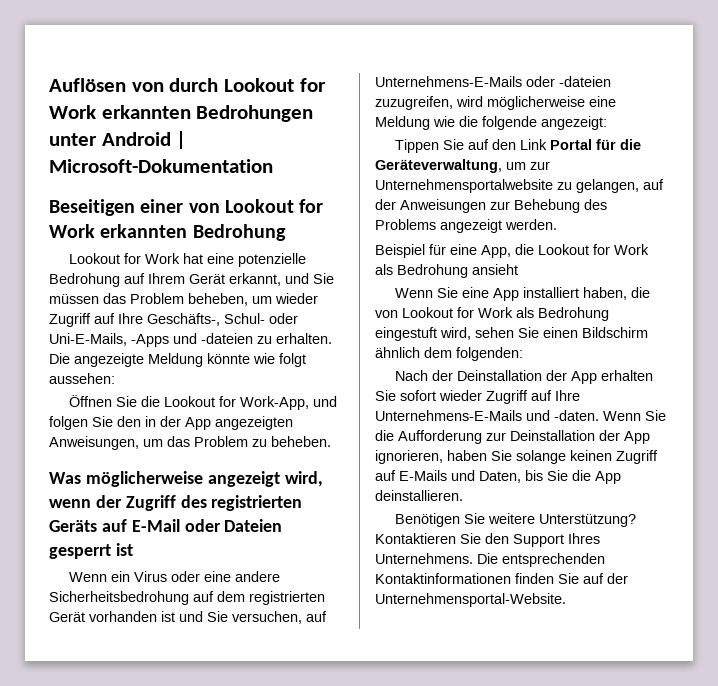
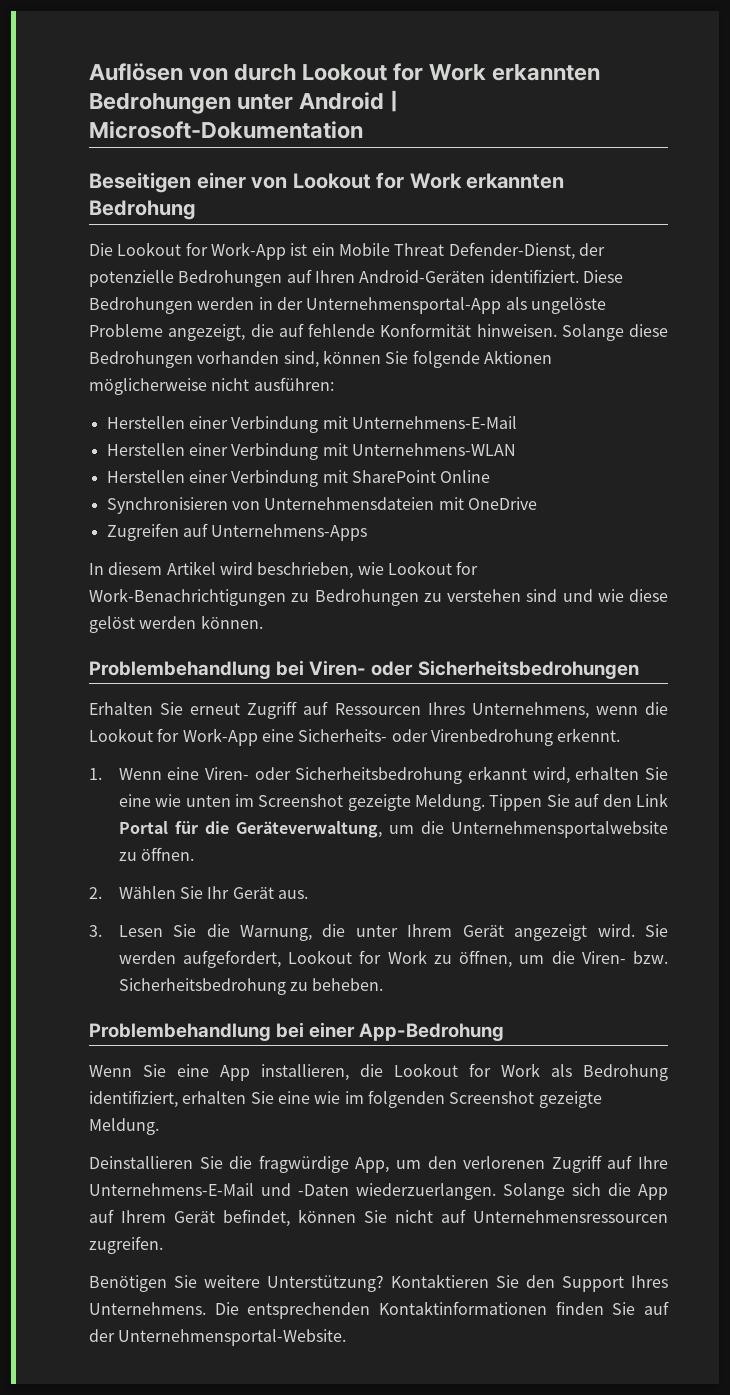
[69,253,307,267] [49,273,334,287] [49,293,318,306] [49,313,298,327] [49,333,332,347] [49,353,306,367] [49,373,115,384] [69,395,338,410] [49,416,293,430] [49,436,331,450] [49,471,323,487] [49,495,303,511] [49,519,283,532] [49,543,133,559] [69,571,281,582] [49,591,325,605] [49,611,327,624] [375,76,611,87] [375,96,616,110] [375,116,607,130] Lookout for Work hat eine potenzielle Bedrohung auf Ihrem Gerät erkannt, und Sie müssen das Problem beheben, um wieder Zugriff auf Ihre Geschäfts-, Schul- oder Uni-E-Mails, -Apps und -dateien zu erhalten. Die angezeigte Meldung könnte wie folgt aussehen: // Öffnen Sie die Lookout for Work-App, und folgen Sie den in der App angezeigten Anweisungen, um das Problem zu beheben. // Was möglicherweise angezeigt wird, wenn der Zugriff des registrierten Geräts auf E-Mail oder Dateien gesperrt ist // Wenn ein Virus oder eine andere Sicherheitsbedrohung auf dem registrierten Gerät vorhanden ist und Sie versuchen, auf Unternehmens-E-Mails oder -dateien zuzugreifen, wird möglicherweise eine Meldung wie die folgende angezeigt: // -> [89,242,605,260] [89,269,623,287] [89,297,606,314] [89,323,668,341] [89,350,552,368] [89,377,334,395] [106,416,517,433] [106,443,516,460] [106,470,491,487] [106,497,537,514] [106,523,368,541] [89,561,479,579] [89,588,668,606] [89,615,263,633] [89,660,639,679] [89,701,668,719] [89,728,621,746] [89,766,668,784] [118,794,486,811] Die Lookout for Work-App ist ein Mobile Threat Defender-Dienst, der potenzielle Bedrohungen auf Ihren Android-Geräten identifiziert. Diese Bedrohungen werden in der Unternehmensportal-App als ungelöste Probleme angezeigt, die auf fehlende Konformität hinweisen. Solange diese Bedrohungen vorhanden sind, können Sie folgende Aktionen möglicherweise nicht ausführen: // Herstellen einer Verbindung mit Unternehmens-E-Mail // Herstellen einer Verbindung mit Unternehmens-WLAN // Herstellen einer Verbindung mit SharePoint Online // Synchronisieren von Unternehmensdateien mit OneDrive // Zugreifen auf Unternehmens-Apps // In diesem Artikel wird beschrieben, wie Lookout for Work-Benachrichtigungen zu Bedrohungen zu verstehen sind und wie diese gelöst werden können. // Problembehandlung bei Viren- oder Sicherheitsbedrohungen // Erhalten Sie erneut Zugriff auf Ressourcen Ihres Unternehmens, wenn die Lookout for Work-App eine Sicherheits- oder Virenbedrohung erkennt. // 1. Wenn eine Viren- oder Sicherheitsbedrohung erkannt wird, erhalten Sie eine wie unten im Screenshot gezeigte Meldung.
[530,161,550,170] zur -> [420,821,444,834] die
[576,179,664,193] [375,199,607,213] [375,219,557,233] [375,244,511,258] gelangen, auf der Anweisungen zur Behebung des Problems angezeigt werden. // Beispiel für eine App, -> [141,847,195,861] [89,886,309,899] [89,924,668,941] [118,950,668,968] [118,978,384,995] [89,1022,505,1041] [89,1064,349,1081] öffnen. // 2. Wählen Sie Ihr Gerät aus. // 3. Lesen Sie die Warnung, die unter Ihrem Gerät angezeigt wird. Sie werden aufgefordert, Lookout for Work zu öffnen, um die Viren- bzw. Sicherheitsbedrohung zu beheben. // Problembehandlung bei einer App-Bedrohung // Wenn Sie eine App installieren,
[472,264,518,275] [395,287,651,301] [375,307,609,321] [375,327,648,341] [375,347,523,361] [395,370,654,384] [375,390,580,404] [375,410,666,421] [375,430,650,444] [375,450,658,464] [375,470,621,484] [375,490,463,501] ansieht // Wenn Sie eine App installiert haben, die von Lookout for Work als Bedrohung eingestuft wird, sehen Sie einen Bildschirm ähnlich dem folgenden: // Nach der Deinstallation der App erhalten Sie sofort wieder Zugriff auf Ihre Unternehmens-E-Mails und -daten. Wenn Sie die Aufforderung zur Deinstallation der App ignorieren, haben Sie solange keinen Zugriff auf E-Mails und Daten, bis Sie die App deinstallieren. -> [89,1090,602,1108] [89,1118,159,1135] [89,1155,669,1173] [89,1183,668,1200] [89,1209,668,1227] [89,1236,163,1254] identifiziert, erhalten Sie eine wie im folgenden Screenshot gezeigte Meldung. // Deinstallieren Sie die fragwürdige App, um den verlorenen Zugriff auf Ihre Unternehmens-E-Mail und -Daten wiederzuerlangen. Solange sich die App auf Ihrem Gerät befindet, können Sie nicht auf Unternehmensressourcen zugreifen.

